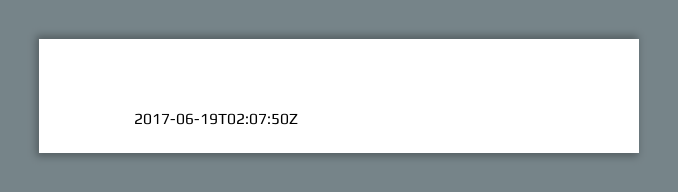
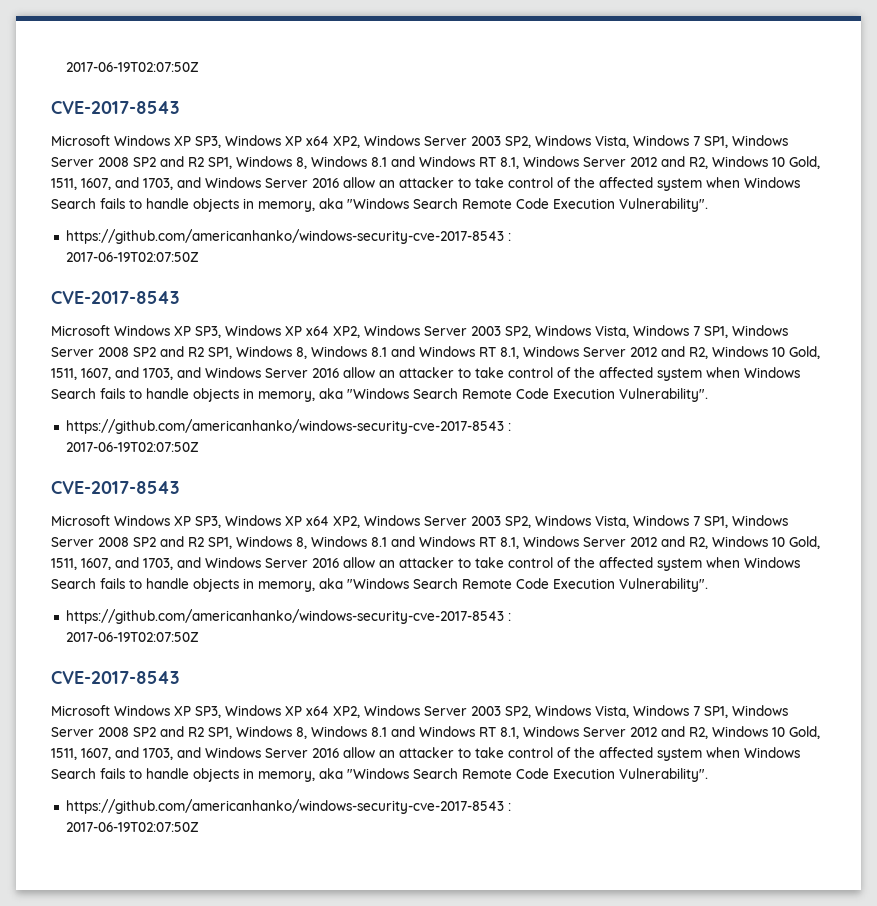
[134,113,299,125] 2017-06-19T02:07:50Z -> [66,62,200,72] [51,101,179,114] [51,135,788,148] [51,156,820,169] [51,177,800,191] [51,198,708,212] [65,229,511,244] [66,252,200,262] [51,291,179,304] [51,325,788,338] [51,346,820,359] [51,367,800,381] [51,388,708,402] [65,419,511,434] [66,442,200,452] [51,481,179,494] [51,515,788,528] [51,536,820,549] [51,557,800,571] [51,578,708,592] [65,609,511,624] [66,632,200,642] [51,671,179,684] [51,705,788,718] [51,726,820,739] [51,747,800,761] [51,768,708,782] [65,799,511,814] [66,822,200,832] 2017-06-19T02:07:50Z // CVE-2017-8543 // Microsoft Windows XP SP3, Windows XP x64 XP2, Windows Server 2003 SP2, Windows Vista, Windows 7 SP1, Windows Server 2008 SP2 and R2 SP1, Windows 8, Windows 8.1 and Windows RT 8.1, Windows Server 2012 and R2, Windows 10 Gold, 1511, 1607, and 1703, and Windows Server 2016 allow an attacker to take control of the affected system when Windows Search fails to handle objects in memory, aka "Windows Search Remote Code Execution Vulnerability". // https://github.com/americanhanko/windows-security-cve-2017-8543 : // 2017-06-19T02:07:50Z // CVE-2017-8543 // Microsoft Windows XP SP3, Windows XP x64 XP2, Windows Server 2003 SP2, Windows Vista, Windows 7 SP1, Windows Server 2008 SP2 and R2 SP1, Windows 8, Windows 8.1 and Windows RT 8.1, Windows Server 2012 and R2, Windows 10 Gold, 1511, 1607, and 1703, and Windows Server 2016 allow an attacker to take control of the affected system when Windows Search fails to handle objects in memory, aka "Windows Search Remote Code Execution Vulnerability". // https://github.com/americanhanko/windows-security-cve-2017-8543 : // 2017-06-19T02:07:50Z // CVE-2017-8543 // Microsoft Windows XP SP3, Windows XP x64 XP2, Windows Server 2003 SP2, Windows Vista, Windows 7 SP1, Windows Server 2008 SP2 and R2 SP1, Windows 8, Windows 8.1 and Windows RT 8.1, Windows Server 2012 and R2, Windows 10 Gold, 1511, 1607, and 1703, and Windows Server 2016 allow an attacker to take control of the affected system when Windows Search fails to handle objects in memory, aka "Windows Search Remote Code Execution Vulnerability". // https://github.com/americanhanko/windows-security-cve-2017-8543 : // 2017-06-19T02:07:50Z // CVE-2017-8543 // Microsoft Windows XP SP3, Windows XP x64 XP2, Windows Server 2003 SP2, Windows Vista, Windows 7 SP1, Windows Server 2008 SP2 and R2 SP1, Windows 8, Windows 8.1 and Windows RT 8.1, Windows Server 2012 and R2, Windows 10 Gold, 1511, 1607, and 1703, and Windows Server 2016 allow an attacker to take control of the affected system when Windows Search fails to handle objects in memory, aka "Windows Search Remote Code Execution Vulnerability". // https://github.com/americanhanko/windows-security-cve-2017-8543 : // 2017-06-19T02:07:50Z

